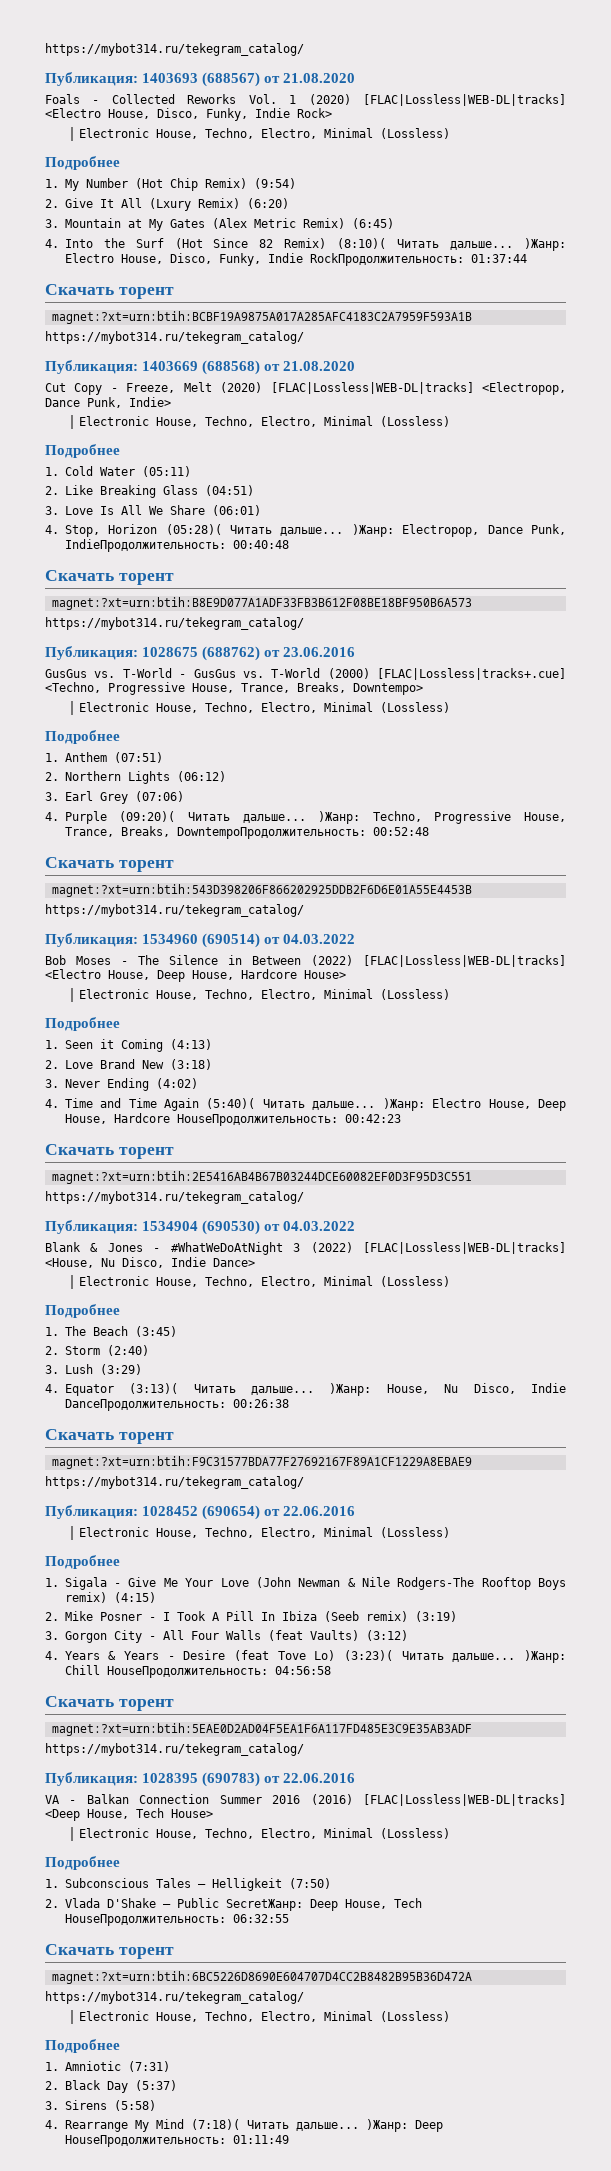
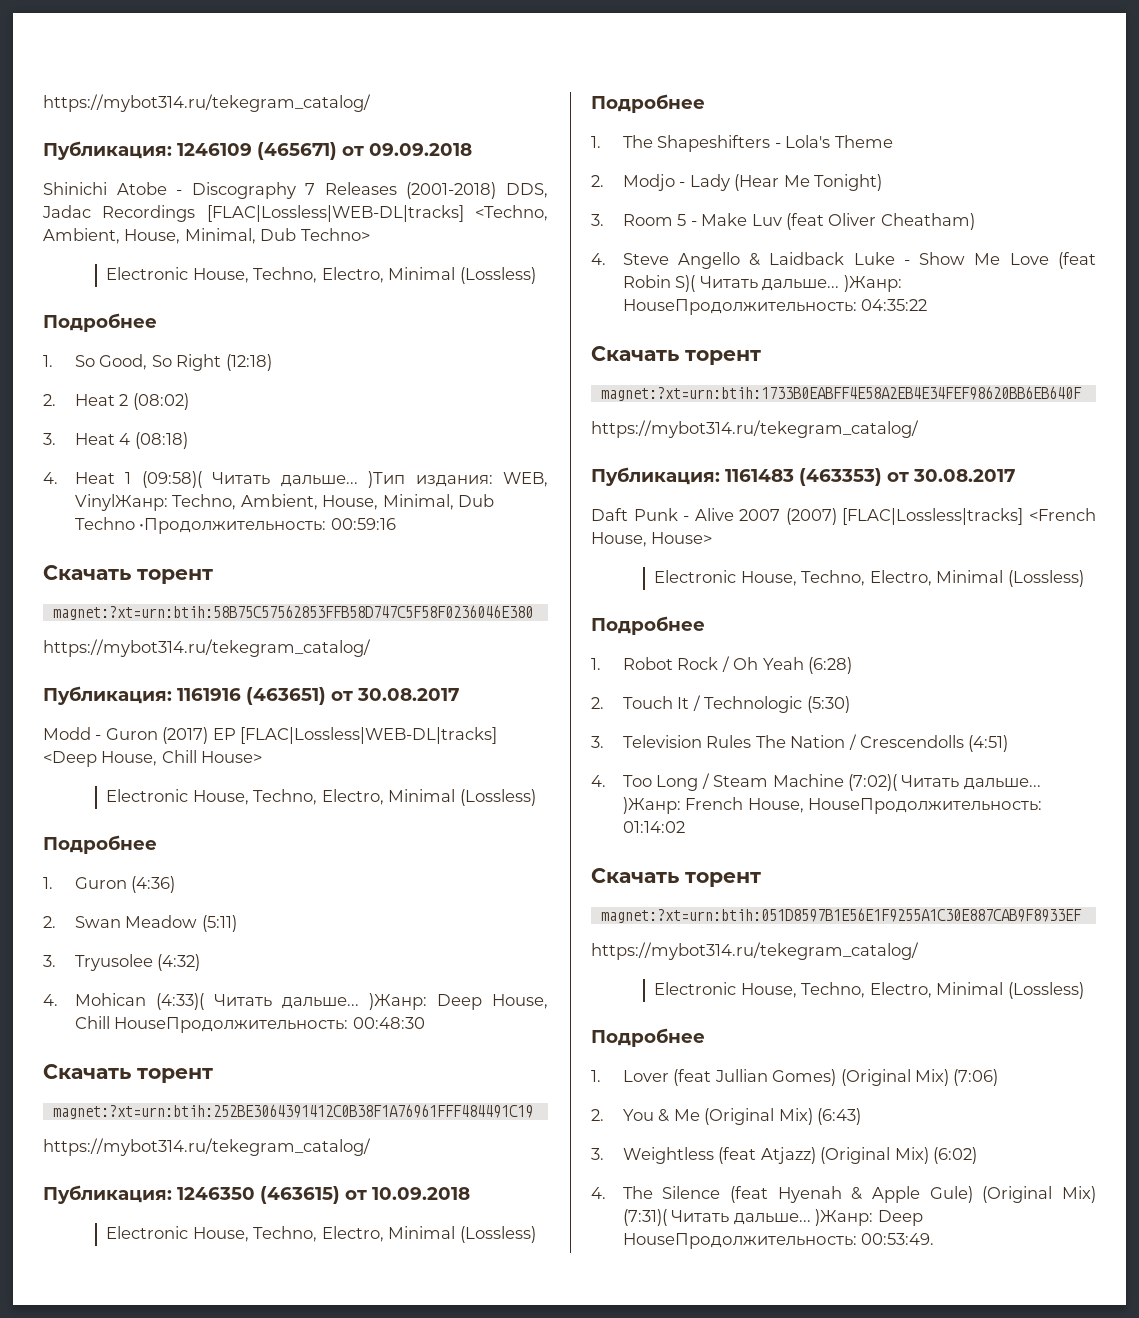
[45,43,304,56] [45,72,356,87] [45,94,566,106] [45,108,332,121] [78,128,450,139] [45,156,120,170] [45,178,296,191] [45,198,289,211] [45,218,394,231] [45,238,567,251] [64,253,527,266] [45,284,174,299] [51,311,472,324] [45,331,304,344] [45,360,356,375] [45,382,566,395] [45,397,171,408] [78,416,450,427] [45,444,120,458] [45,466,191,477] [45,485,254,498] [45,505,261,516] [45,524,566,537] [64,539,289,552] [45,570,174,585] [51,597,472,610] [45,617,304,630] [45,646,356,661] [45,668,566,680] [45,682,423,695] [78,702,450,713] [45,730,120,744] [45,752,163,763] [45,771,226,784] [45,791,184,804] [45,811,566,824] [64,826,429,839] [45,857,174,872] [51,884,472,897] [45,904,304,917] [45,933,356,948] [45,955,566,967] [45,969,346,982] [78,989,450,1000] [45,1017,120,1031] [45,1039,212,1052] [45,1059,212,1070] [45,1078,198,1091] [45,1098,566,1111] [64,1113,401,1126] [45,1144,174,1159] [51,1171,472,1184] [45,1191,304,1204] [45,1220,356,1235] [45,1242,566,1255] [45,1257,255,1268] https://mybot314.ru/tekegram_catalog/ // Публикация: 1403693 (688567) от 21.08.2020 // Foals - Collected Reworks Vol. 1 (2020) [FLAC|Lossless|WEB-DL|tracks] <Electro House, Disco, Funky, Indie Rock> // Electronic House, Techno, Electro, Minimal (Lossless) // Подробнее // 1. My Number (Hot Chip Remix) (9:54) // 2. Give It All (Lxury Remix) (6:20) // 3. Mountain at My Gates (Alex Metric Remix) (6:45) // 4. Into the Surf (Hot Since 82 Remix) (8:10)( Читать дальше... )Жанр: Electro House, Disco, Funky, Indie RockПродолжительность: 01:37:44 // Скачать торент // magnet:?xt=urn:btih:BCBF19A9875A017A285AFC4183C2A7959F593A1B // https://mybot314.ru/tekegram_catalog/ // Публикация: 1403669 (688568) от 21.08.2020 // Cut Copy - Freeze, Melt (2020) [FLAC|Lossless|WEB-DL|tracks] <Electropop, Dance Punk, Indie> // Electronic House, Techno, Electro, Minimal (Lossless) // Подробнее // 1. Cold Water (05:11) // 2. Like Breaking Glass (04:51) // 3. Love Is All We Share (06:01) // 4. Stop, Horizon (05:28)( Читать дальше... )Жанр: Electropop, Dance Punk, IndieПродолжительность: 00:40:48 // Скачать торент // magnet:?xt=urn:btih:B8E9D077A1ADF33FB3B612F08BE18BF950B6A573 // https://mybot314.ru/tekegram_catalog/ // Публикация: 1028675 (688762) от 23.06.2016 // GusGus vs. T-World - GusGus vs. T-World (2000) [FLAC|Lossless|tracks+.cue] <Techno, Progressive House, Trance, Breaks, Downtempo> // Electronic House, Techno, Electro, Minimal (Lossless) // Подробнее // 1. Anthem (07:51) // 2. Northern Lights (06:12) // 3. Earl Grey (07:06) // 4. Purple (09:20)( Читать дальше... )Жанр: Techno, Progressive House, Trance, Breaks, DowntempoПродолжительность: 00:52:48 // Скачать торент // magnet:?xt=urn:btih:543D398206F866202925DDB2F6D6E01A55E4453B // https://mybot314.ru/tekegram_catalog/ // Публикация: 1534960 (690514) от 04.03.2022 // Bob Moses - The Silence in Between (2022) [FLAC|Lossless|WEB-DL|tracks] <Electro House, Deep House, Hardcore House> // Electronic House, Techno, Electro, Minimal (Lossless) // Подробнее // 1. Seen it Coming (4:13) // 2. Love Brand New (3:18) // 3. Never Ending (4:02) // 4. Time and Time Again (5:40)( Читать дальше... )Жанр: Electro House, Deep House, Hardcore HouseПродолжительность: 00:42:23 // Скачать торент // magnet:?xt=urn:btih:2E5416AB4B67B03244DCE60082EF0D3F95D3C551 // https://mybot314.ru/tekegram_catalog/ // Публикация: 1534904 (690530) от 04.03.2022 // Blank & Jones - #WhatWeDoAtNight 3 (2022) [FLAC|Lossless|WEB-DL|tracks] <House, Nu Disco, Indie Dance> -> [43,94,371,112] [43,141,472,160] [43,182,548,199] [42,205,548,222] [43,228,370,244] [106,267,536,284] [43,313,157,332] [43,354,272,371] [43,393,189,410] [43,432,188,449] [43,471,548,488] [74,494,494,511] [74,517,396,534] [43,565,213,584] [52,605,533,620] [43,639,371,657] [43,686,459,705] [43,727,498,744] [43,750,263,767] [106,789,536,806] [43,835,157,854] [43,876,176,893] [43,915,237,932] [43,954,201,971] [43,993,548,1010] [74,1016,425,1033] [43,1064,213,1083] [52,1104,533,1119] [43,1138,371,1156] [43,1185,470,1204] https://mybot314.ru/tekegram_catalog/ // Публикация: 1246109 (465671) от 09.09.2018 // Shinichi Atobe - Discography 7 Releases (2001-2018) DDS, Jadac Recordings [FLAC|Lossless|WEB-DL|tracks] <Techno, Ambient, House, Minimal, Dub Techno> // Electronic House, Techno, Electro, Minimal (Lossless) // Подробнее // 1. So Good, So Right (12:18) // 2. Heat 2 (08:02) // 3. Heat 4 (08:18) // 4. Heat 1 (09:58)( Читать дальше... )Тип издания: WEB, VinylЖанр: Techno, Ambient, House, Minimal, Dub Techno •Продолжительность: 00:59:16 // Скачать торент // magnet:?xt=urn:btih:58B75C57562853FFB58D747C5F58F0236046E380 // https://mybot314.ru/tekegram_catalog/ // Публикация: 1161916 (463651) от 30.08.2017 // Modd - Guron (2017) EP [FLAC|Lossless|WEB-DL|tracks] <Deep House, Chill House> // Electronic House, Techno, Electro, Minimal (Lossless) // Подробнее // 1. Guron (4:36) // 2. Swan Meadow (5:11) // 3. Tryusolee (4:32) // 4. Mohican (4:33)( Читать дальше... )Жанр: Deep House, Chill HouseПродолжительность: 00:48:30 // Скачать торент // magnet:?xt=urn:btih:252BE3064391412C0B38F1A76961FFF484491C19 // https://mybot314.ru/tekegram_catalog/ // Публикация: 1246350 (463615) от 10.09.2018
[92,1326,177,1337] [45,1345,149,1356] [45,1364,142,1375] [45,1383,566,1396] [64,1399,289,1411] [45,1429,174,1444] [51,1456,472,1469] [45,1476,304,1489] [45,1505,356,1520] [78,1527,450,1538] [45,1555,120,1569] [45,1577,566,1590] [64,1592,156,1603] [45,1611,457,1622] [45,1630,408,1643] [45,1650,567,1663] [64,1665,331,1678] [45,1696,174,1711] [51,1723,472,1736] [45,1743,304,1756] [45,1772,356,1787] [45,1794,566,1806] [45,1808,213,1821] [78,1828,450,1839] [45,1856,120,1870] [45,1878,331,1891] [45,1898,422,1911] [64,1914,289,1926] [45,1944,174,1959] [51,1971,472,1984] Beach (3:45) // 2. Storm (2:40) // 3. Lush (3:29) // 4. Equator (3:13)( Читать дальше... )Жанр: House, Nu Disco, Indie DanceПродолжительность: 00:26:38 // Скачать торент // magnet:?xt=urn:btih:F9C31577BDA77F27692167F89A1CF1229A8EBAE9 // https://mybot314.ru/tekegram_catalog/ // Публикация: 1028452 (690654) от 22.06.2016 // Electronic House, Techno, Electro, Minimal (Lossless) // Подробнее // 1. Sigala - Give Me Your Love (John Newman & Nile Rodgers-The Rooftop Boys remix) (4:15) // 2. Mike Posner - I Took A Pill In Ibiza (Seeb remix) (3:19) // 3. Gorgon City - All Four Walls (feat Vaults) (3:12) // 4. Years & Years - Desire (feat Tove Lo) (3:23)( Читать дальше... )Жанр: Chill HouseПродолжительность: 04:56:58 // Скачать торент // magnet:?xt=urn:btih:5EAE0D2AD04F5EA1F6A117FD485E3C9E35AB3ADF // https://mybot314.ru/tekegram_catalog/ // Публикация: 1028395 (690783) от 22.06.2016 // VA - Balkan Connection Summer 2016 (2016) [FLAC|Lossless|WEB-DL|tracks] <Deep House, Tech House> // Electronic House, Techno, Electro, Minimal (Lossless) // Подробнее // 1. Subconscious Tales – Helligkeit (7:50) // 2. Vlada D'Shake – Public SecretЖанр: Deep House, Tech HouseПродолжительность: 06:32:55 // Скачать торент // magnet:?xt=urn:btih:6BC5226D8690E604707D4CC2B8482B95B36D472A -> [657,135,893,152] [591,174,882,191] [591,213,975,230] [591,252,1096,269] [622,275,902,292] [622,299,928,315] [591,346,761,365] [600,386,1082,401] [591,420,919,438] [591,467,1015,486] [591,508,1096,525] [591,532,713,547] [654,570,1084,587] [591,616,705,635] [591,656,852,674] [591,695,850,713] [591,734,1009,752] [591,773,1041,791] [622,797,1043,814] [622,821,685,833] [591,868,761,887] [600,908,1082,923] Shapeshifters - Lola's Theme // 2. Modjo - Lady (Hear Me Tonight) // 3. Room 5 - Make Luv (feat Oliver Cheatham) // 4. Steve Angello & Laidback Luke - Show Me Love (feat Robin S)( Читать дальше... )Жанр: HouseПродолжительность: 04:35:22 // Скачать торент // magnet:?xt=urn:btih:1733B0EABFF4E58A2EB4E34FEF98620BB6EB640F // https://mybot314.ru/tekegram_catalog/ // Публикация: 1161483 (463353) от 30.08.2017 // Daft Punk - Alive 2007 (2007) [FLAC|Lossless|tracks] <French House, House> // Electronic House, Techno, Electro, Minimal (Lossless) // Подробнее // 1. Robot Rock / Oh Yeah (6:28) // 2. Touch It / Technologic (5:30) // 3. Television Rules The Nation / Crescendolls (4:51) // 4. Too Long / Steam Machine (7:02)( Читать дальше... )Жанр: French House, HouseПродолжительность: 01:14:02 // Скачать торент // magnet:?xt=urn:btih:051D8597B1E56E1F9255A1C30E887CAB9F8933EF
[64,2061,170,2072] [45,2080,177,2093] [45,2100,156,2111] [45,2119,240,2132] Amniotic (7:31) // 2. Black Day (5:37) // 3. Sirens (5:58) // 4. Rearrange My Mind (7:18)( -> [622,1069,999,1086] [591,1108,861,1125] [591,1147,977,1164] [591,1186,1096,1203] [622,1209,667,1226] Lover (feat Jullian Gomes) (Original Mix) (7:06) // 2. You & Me (Original Mix) (6:43) // 3. Weightless (feat Atjazz) (Original Mix) (6:02) // 4. The Silence (feat Hyenah & Apple Gule) (Original Mix) (7:31)(
[232,2135,289,2144] 01:11:49 -> [861,1233,935,1245] 00:53:49.

